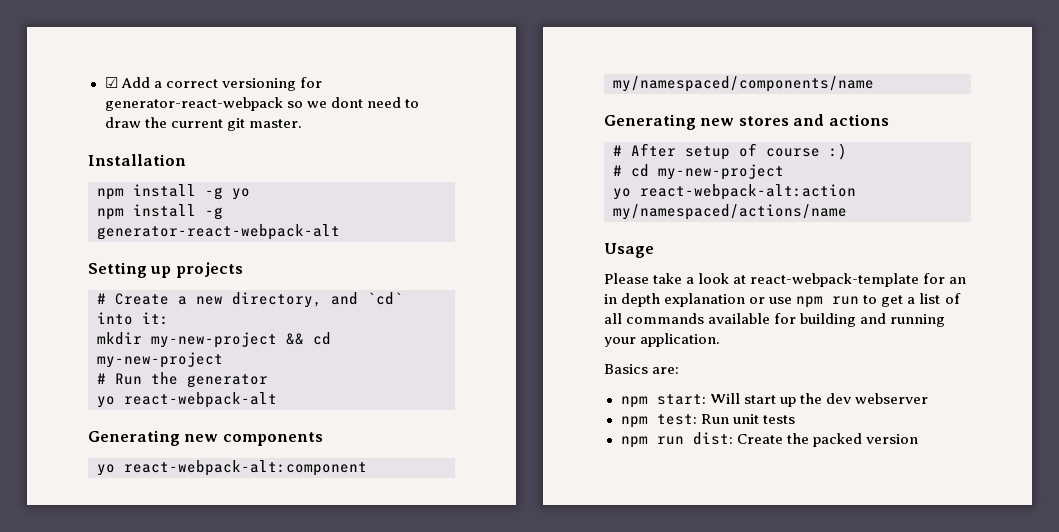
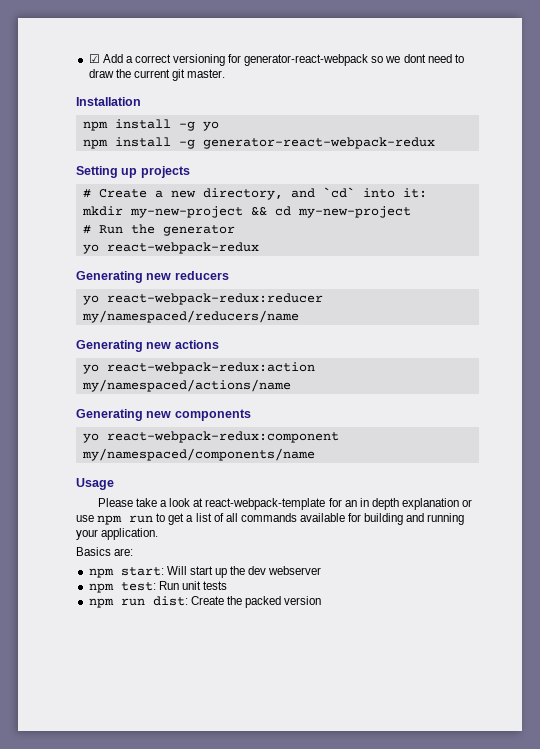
[97,224,340,240] generator-react-webpack-alt -> [202,137,435,149] generator-react-webpack-redux
[124,392,277,408] react-webpack-alt -> [106,242,259,254] [76,271,229,283] [82,293,323,305] [81,310,299,323] [76,340,219,352] [82,362,315,374] [81,379,291,392] react-webpack-redux // Generating new reducers // yo react-webpack-redux:reducer my/namespaced/reducers/name // Generating new actions // yo react-webpack-redux:action my/namespaced/actions/name
[124,460,367,476] react-webpack-alt:component -> [106,431,339,443] react-webpack-redux:component
[604,114,889,130] [613,143,847,160] [613,164,784,180] [613,184,856,200] [613,204,847,220] // Generating new stores and actions // # After setup of course :) // # cd my-new-project // yo react-webpack-alt:action my/namespaced/actions/name -> (315, 454) none

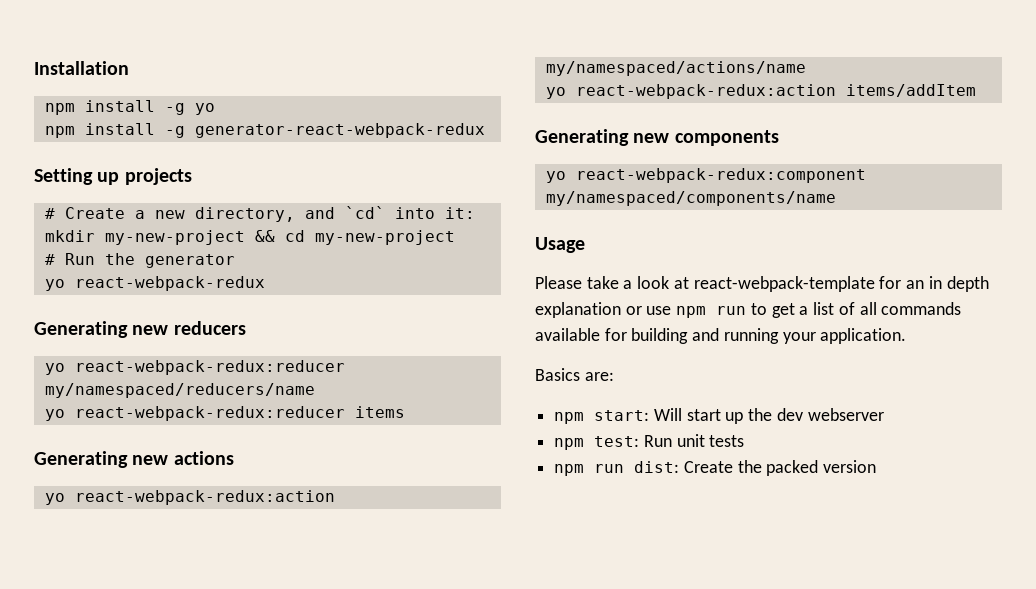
[88,54,464,66] [88,69,226,81] ☑ Add a correct versioning for generator-react-webpack so we dont need to draw the current git master. // -> (34, 68) none
(299, 316) none -> [44,406,405,421] // yo react-webpack-redux:reducer items
(291, 385) none -> [545,84,976,99] // yo react-webpack-redux:action items/addItem

